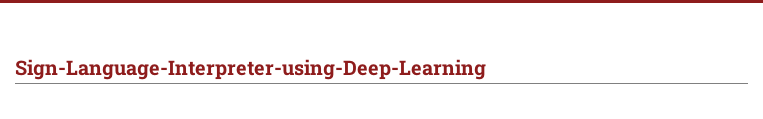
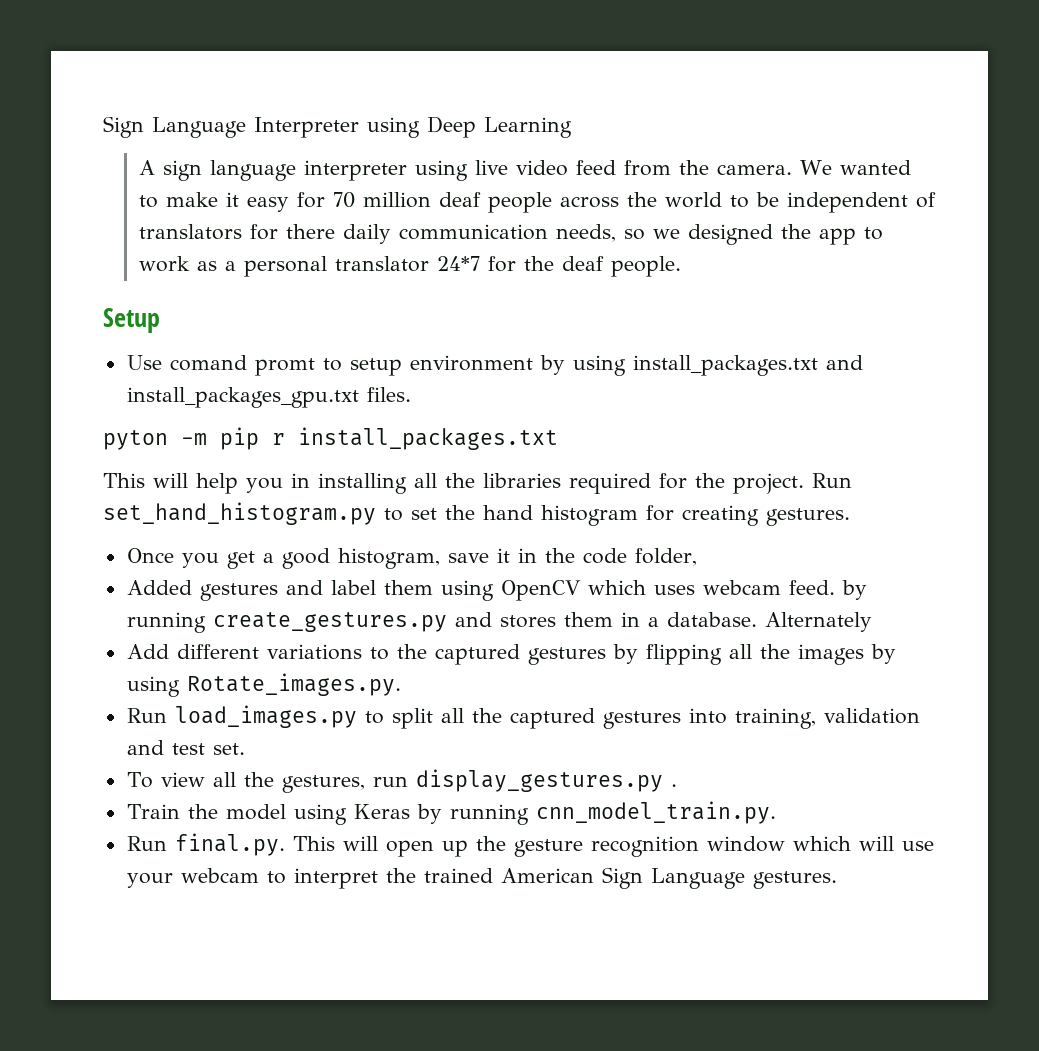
[15,59,486,80] Sign-Language-Interpreter-using-Deep-Learning -> [103,116,572,138] [139,160,912,181] [139,192,937,213] [139,224,884,245] [139,256,682,277] [103,308,160,333] [126,355,863,376] [126,387,411,408] [103,427,558,450] [103,473,852,494] [103,502,850,526] [126,548,697,569] [126,580,867,601] [126,612,872,633] [126,644,896,665] [126,673,401,697] [126,705,920,729] [126,740,245,755] [126,769,677,793] [126,801,776,825] [126,833,934,857] [126,867,837,889] Sign Language Interpreter using Deep Learning // A sign language interpreter using live video feed from the camera. We wanted to make it easy for 70 million deaf people across the world to be independent of translators for there daily communication needs, so we designed the app to work as a personal translator 24*7 for the deaf people. // Setup // Use comand promt to setup environment by using install_packages.txt and install_packages_gpu.txt files. // pyton -m pip r install_packages.txt // This will help you in installing all the libraries required for the project. Run set_hand_histogram.py to set the hand histogram for creating gestures. // Once you get a good histogram, save it in the code folder, // Added gestures and label them using OpenCV which uses webcam feed. by running create_gestures.py and stores them in a database. Alternately // Add different variations to the captured gestures by flipping all the images by using Rotate_images.py. // Run load_images.py to split all the captured gestures into training, validation and test set. // To view all the gestures, run display_gestures.py . // Train the model using Keras by running cnn_model_train.py. // Run final.py. This will open up the gesture recognition window which will use your webcam to interpret the trained American Sign Language gestures.

